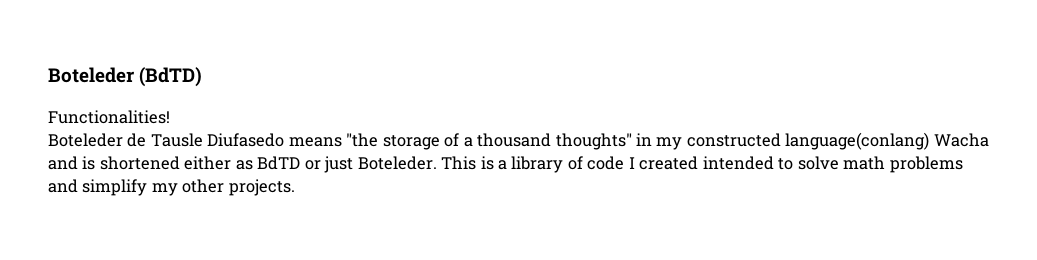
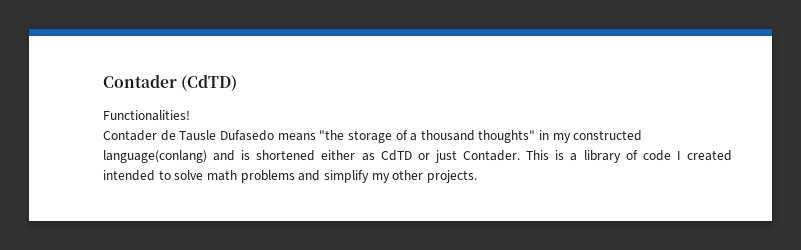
[48,67,203,87] Boteleder (BdTD) -> [103,74,238,91] Contader (CdTD)
[48,133,123,147] Boteleder -> [103,130,157,141] Contader
[207,133,285,147] Diufasedo -> [219,130,274,141] Dufasedo
[933,133,989,147] Wacha -> (207, 156) none
[257,156,301,170] BdTD -> [380,150,412,161] CdTD
[357,156,437,170] Boteleder. -> [463,150,521,161] Contader.

